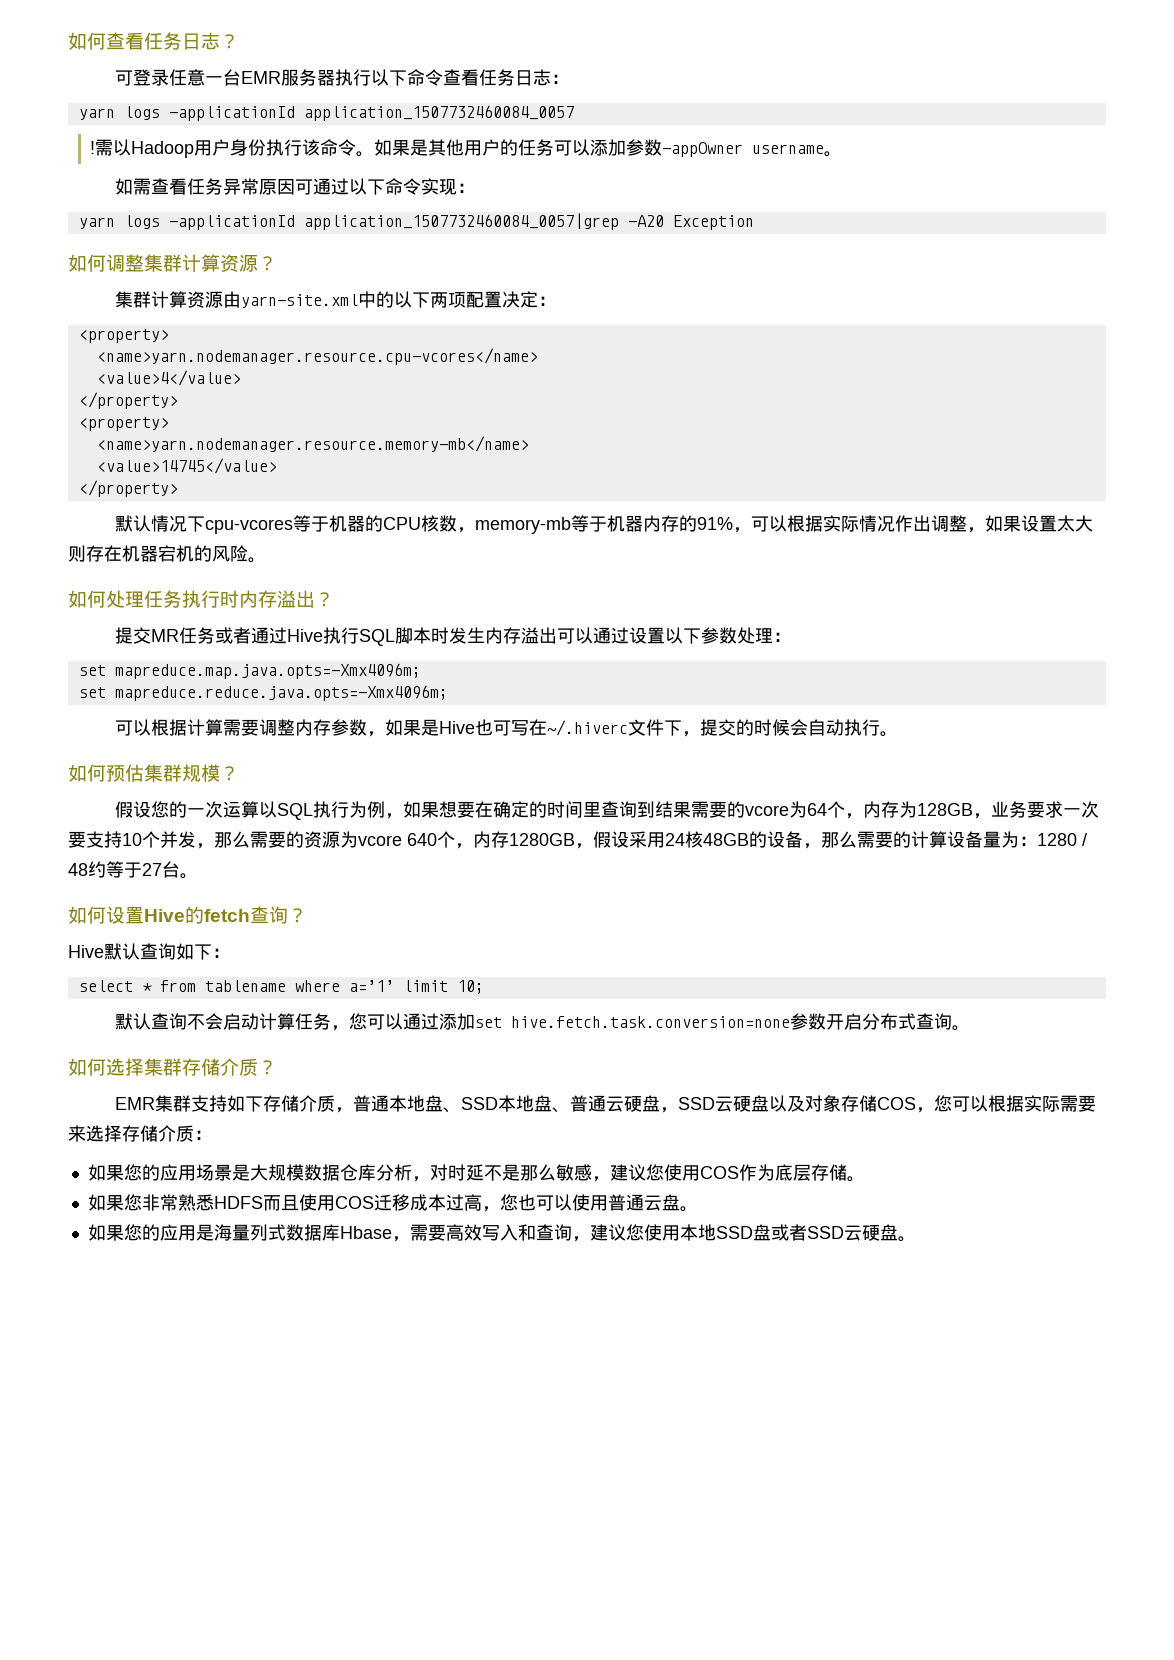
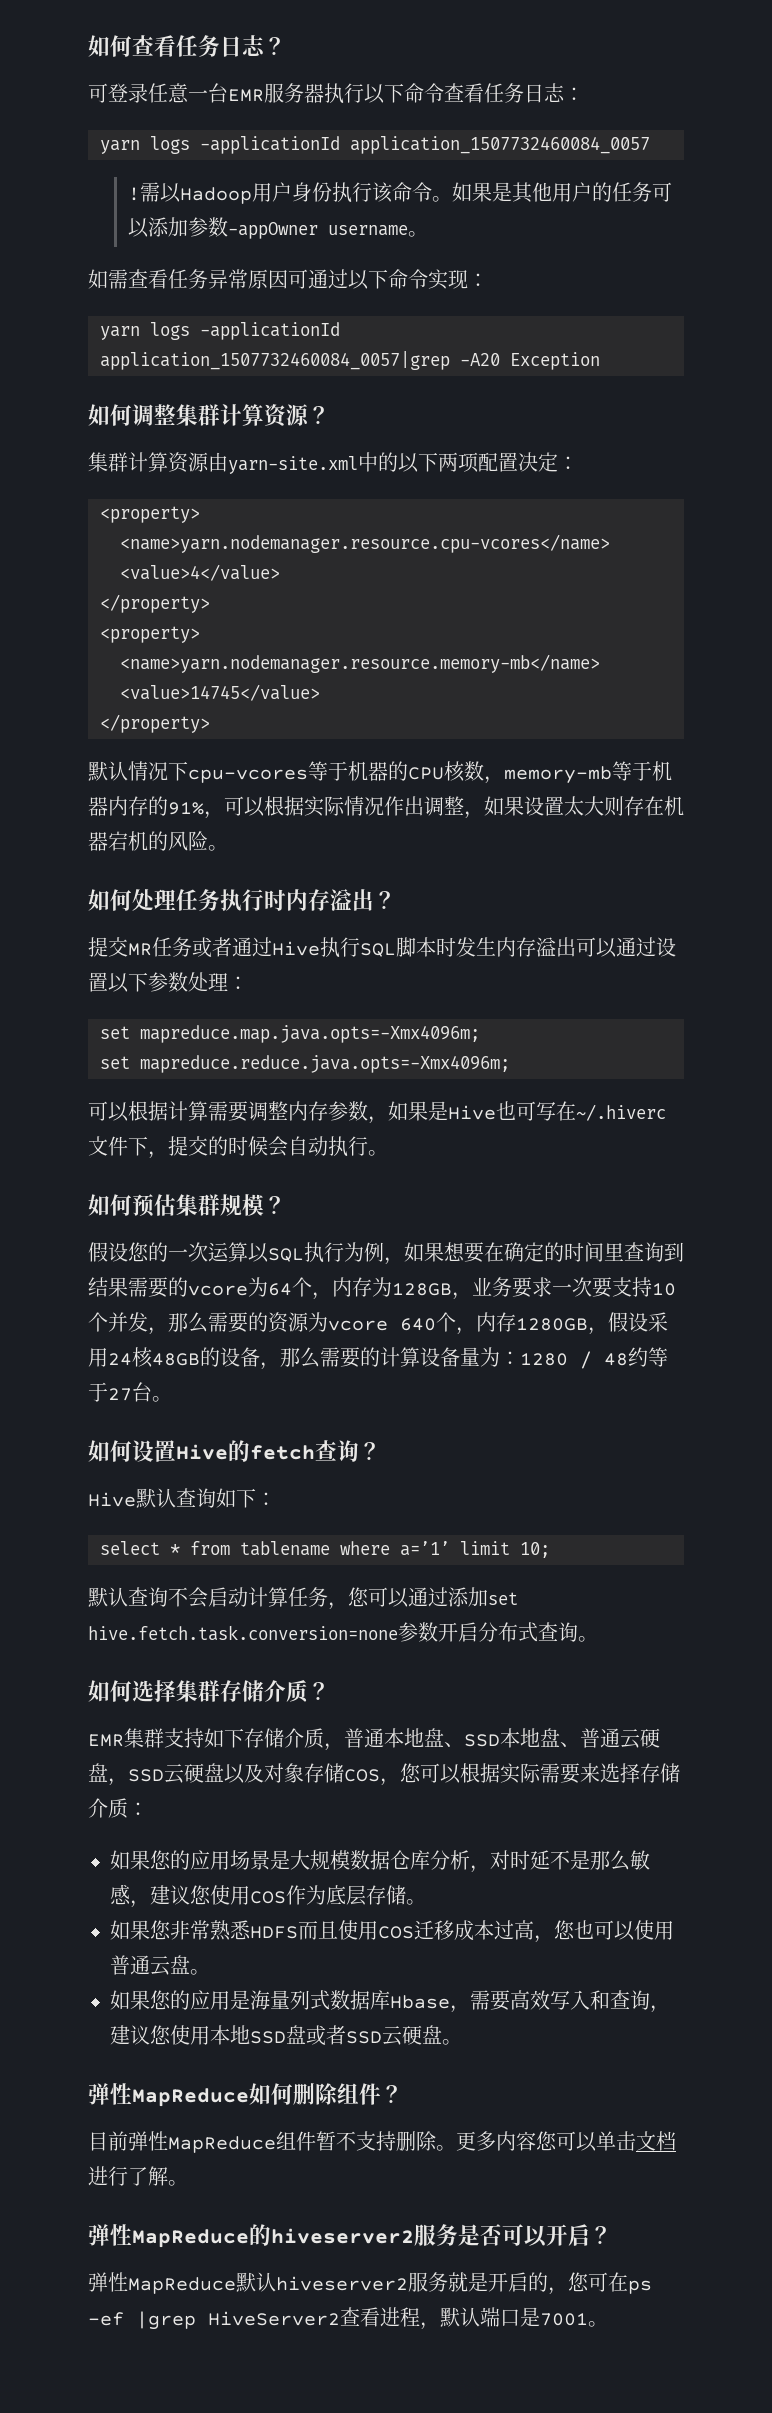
(916, 1239) none -> [88,2083,403,2107] [88,2131,676,2153] [88,2166,188,2186] [88,2224,612,2248] [88,2272,652,2295] [88,2307,608,2330] // 弹性MapReduce如何删除组件？ // 目前弹性MapReduce组件暂不支持删除。更多内容您可以单击文档进行了解。 // 弹性MapReduce的hiveserver2服务是否可以开启？ // 弹性MapReduce默认hiveserver2服务就是开启的，您可在ps -ef |grep HiveServer2查看进程，默认端口是7001。

